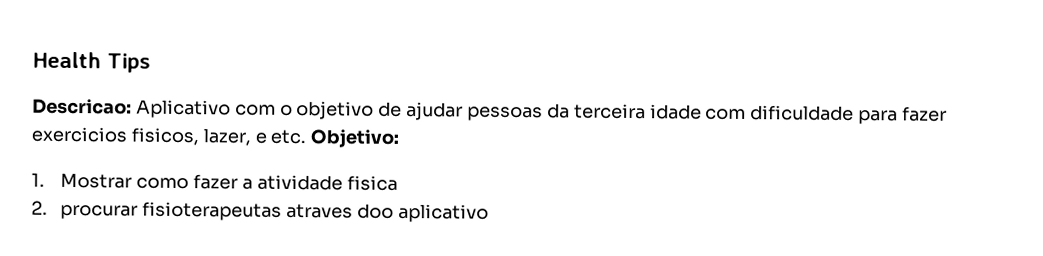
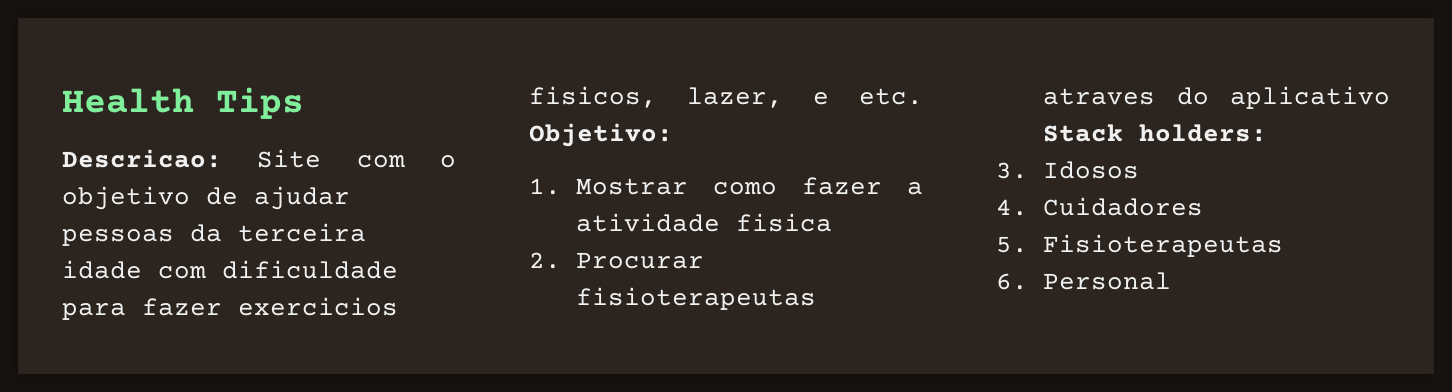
[135,99,231,119] Aplicativo -> [257,149,322,168] Site
[60,204,139,220] procurar -> [576,252,705,269] Procurar
[356,203,489,223] doo aplicativo -> [1176,86,1390,109] [1043,124,1268,142] [996,161,1140,179] [996,197,1204,216] [996,234,1284,257] [996,272,1172,290] do aplicativo Stack holders: // 3. Idosos // 4. Cuidadores // 5. Fisioterapeutas // 6. Personal

